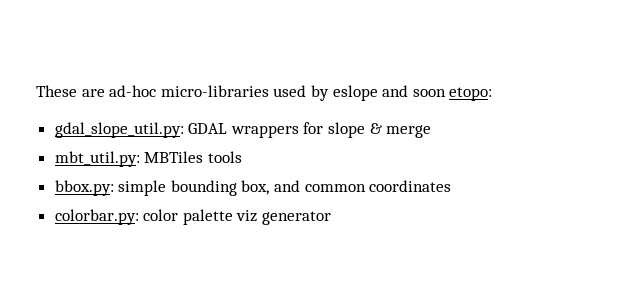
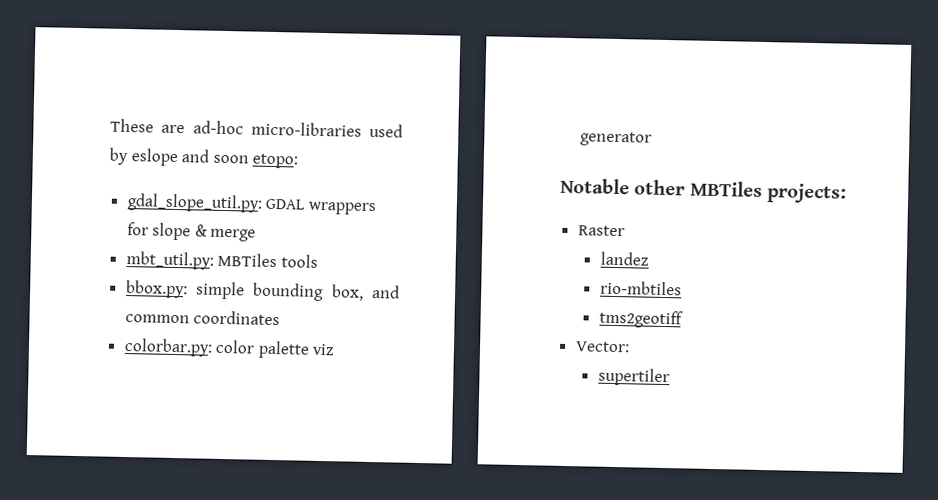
(332, 218) none -> [560,177,847,204] [577,225,625,237] [599,251,649,266] [599,280,682,296] [598,309,683,329] [574,341,630,353] [597,367,670,387] // Notable other MBTiles projects: // Raster // landez // rio-mbtiles // tms2geotiff // Vector: // supertiler

